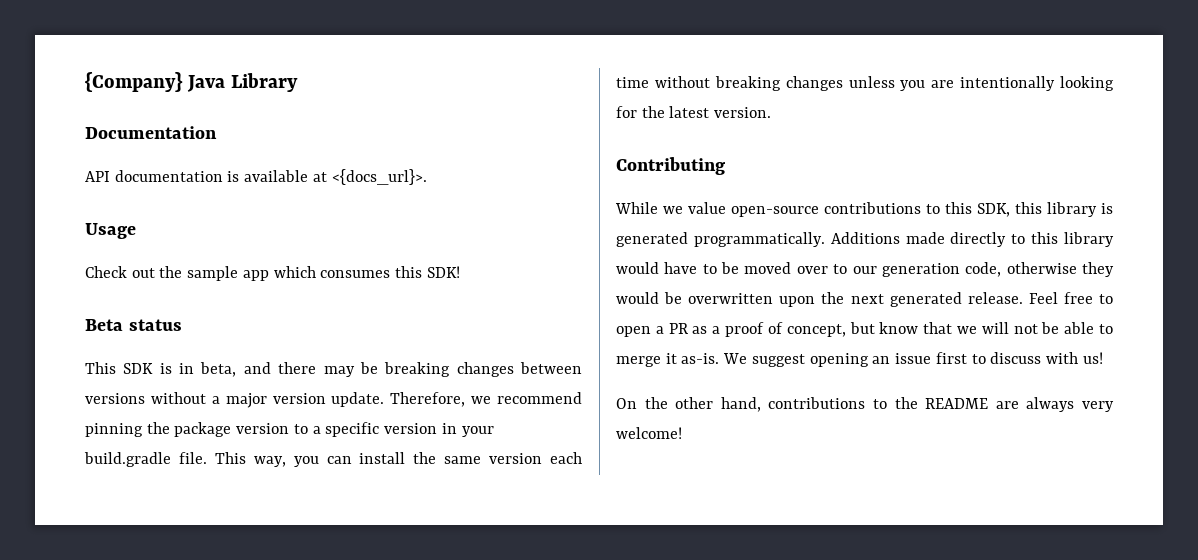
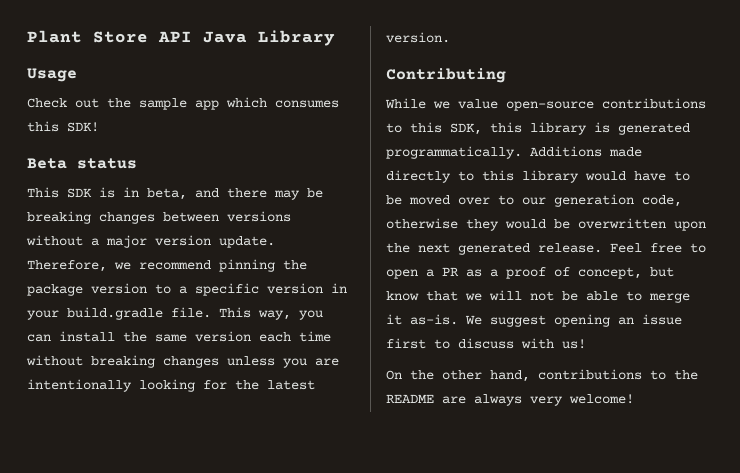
[85,72,183,92] {Company} -> [27,30,192,43] Plant Store API
[85,126,217,139] [85,169,427,185] // Documentation // API documentation is available at <{docs_url}>. -> (335, 38) none

